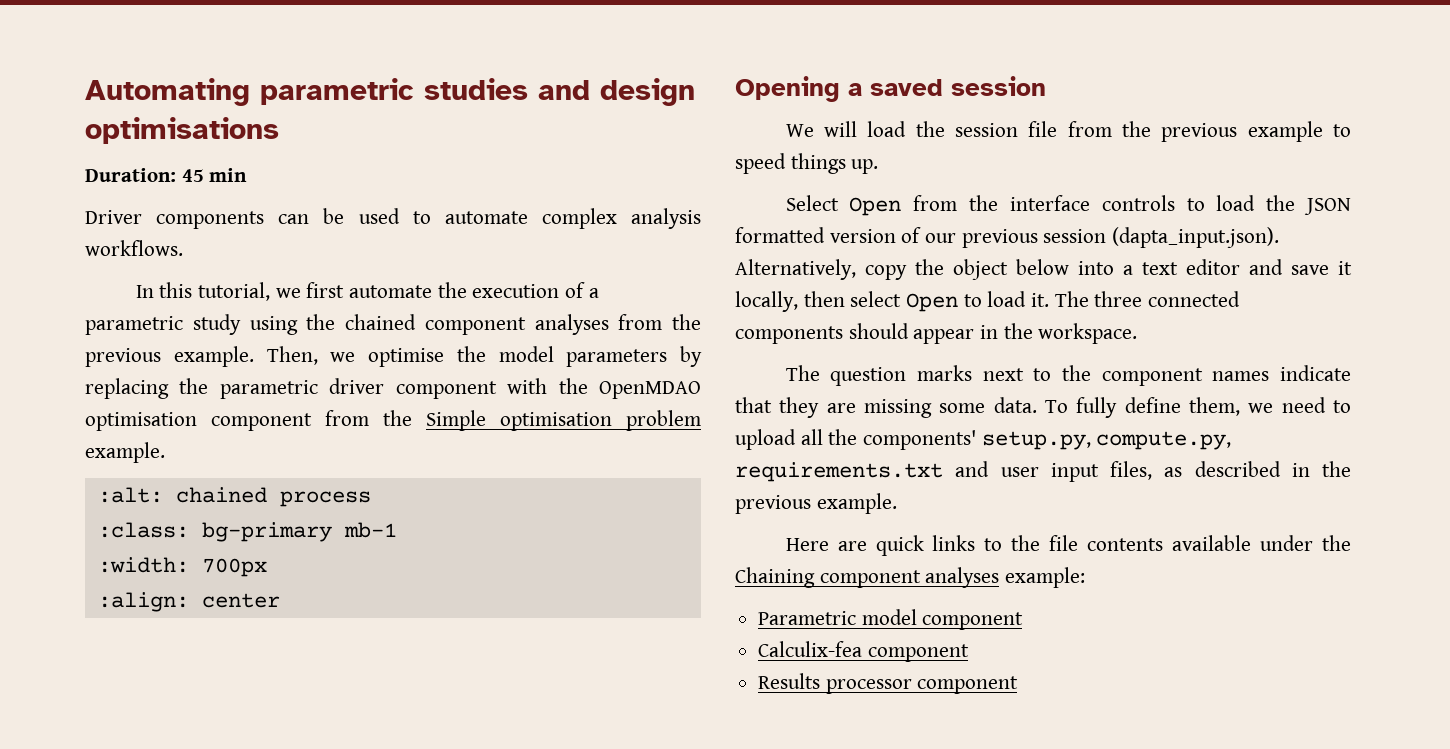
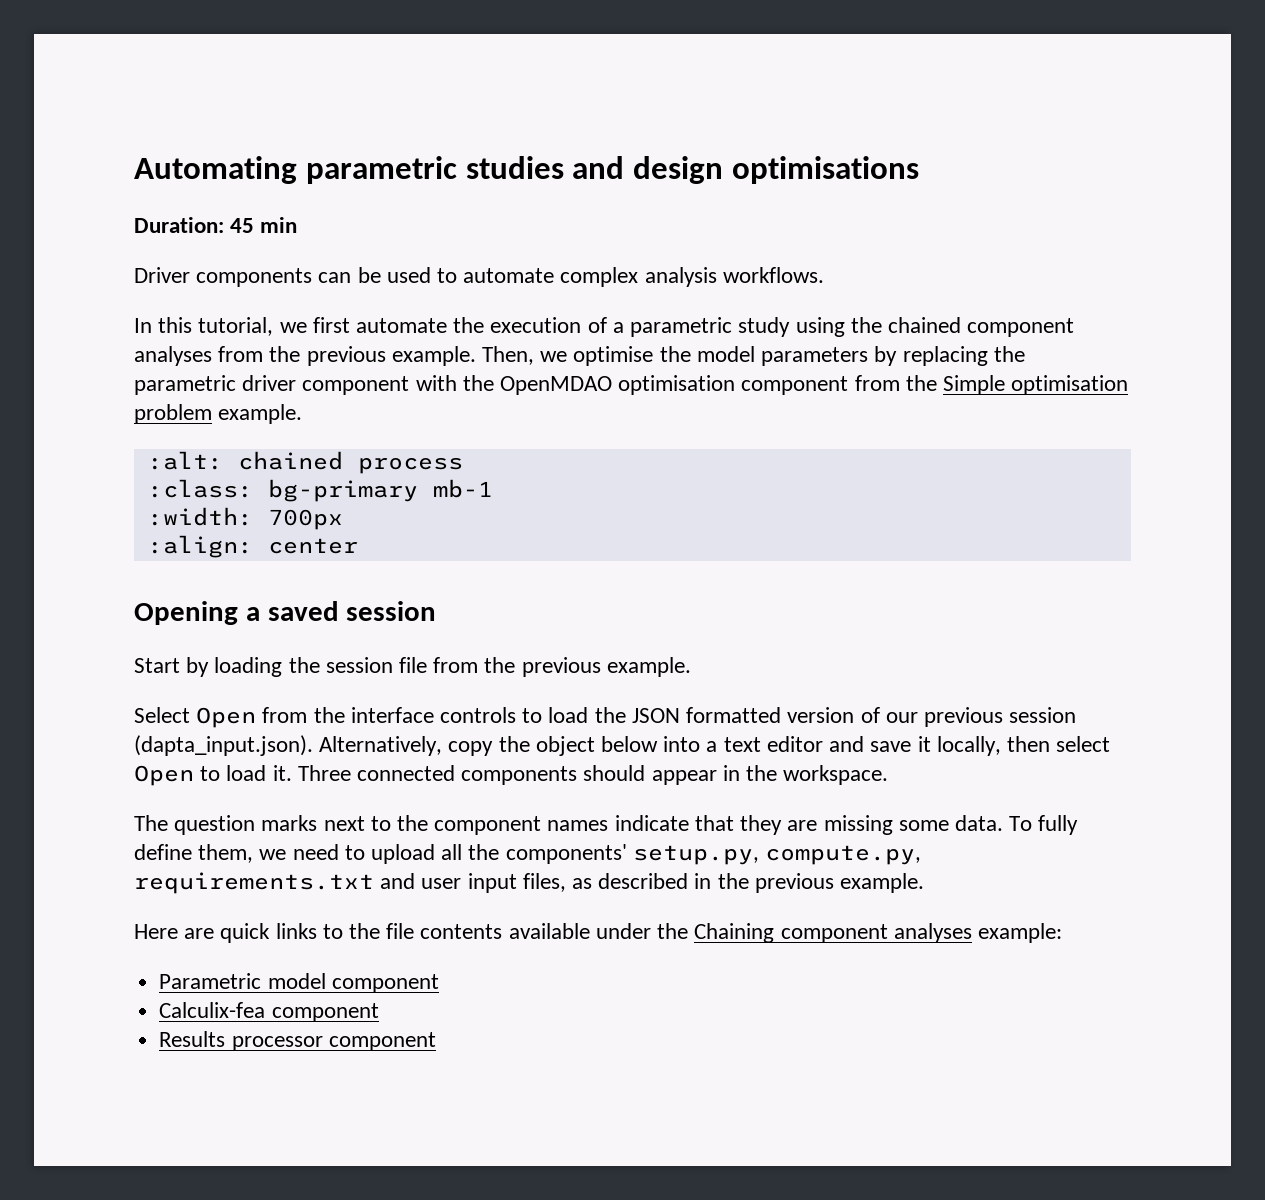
[785,121,907,137] We will load -> [134,657,283,677] Start by loading
[1247,121,1351,142] [735,153,879,174] example to speed things up. -> [606,657,691,677] example.
[1054,291,1143,307] The three -> [297,765,351,781] Three

